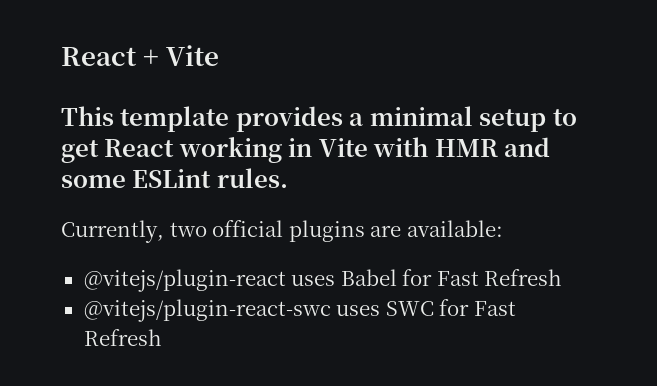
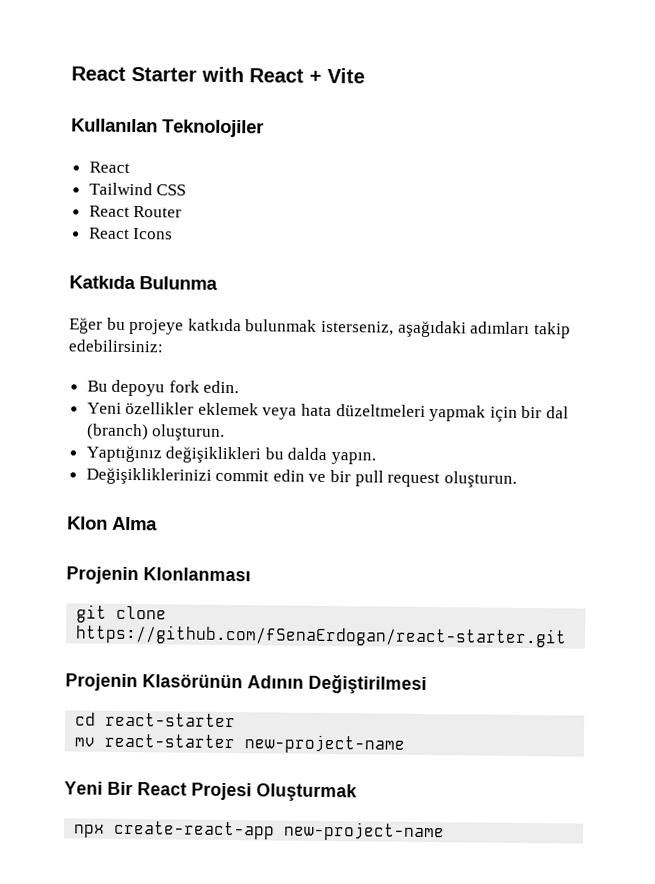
[61,47,137,66] React -> [71,66,304,83] React Starter with React
[61,106,577,132] [61,137,551,163] [61,168,288,188] [61,220,503,243] [83,269,563,292] [83,299,516,322] [83,329,162,346] This template provides a minimal setup to get React working in Vite with HMR and some ESLint rules. // Currently, two official plugins are available: // @vitejs/plugin-react uses Babel for Fast Refresh // @vitejs/plugin-react-swc uses SWC for Fast Refresh -> [71,118,264,138] [88,161,130,173] [88,182,187,196] [88,205,183,218] [88,227,174,240] [69,275,218,290] [69,317,571,339] [68,339,164,353] [86,379,240,397] [86,401,570,422] [86,423,226,441] [85,445,377,465] [85,467,517,488] [67,516,158,531] [66,566,251,585] [76,604,168,623] [75,624,568,648] [65,673,427,696] [75,712,237,728] [74,733,407,754] [64,781,357,803] [73,820,446,842] Kullanılan Teknolojiler // React // Tailwind CSS // React Router // React Icons // Katkıda Bulunma // Eğer bu projeye katkıda bulunmak isterseniz, aşağıdaki adımları takip edebilirsiniz: // Bu depoyu fork edin. // Yeni özellikler eklemek veya hata düzeltmeleri yapmak için bir dal (branch) oluşturun. // Yaptığınız değişiklikleri bu dalda yapın. // Değişikliklerinizi commit edin ve bir pull request oluşturun. // Klon Alma // Projenin Klonlanması // git clone https://github.com/fSenaErdogan/react-starter.git // Projenin Klasörünün Adının Değiştirilmesi // cd react-starter // mv react-starter new-project-name // Yeni Bir React Projesi Oluşturmak // npx create-react-app new-project-name

